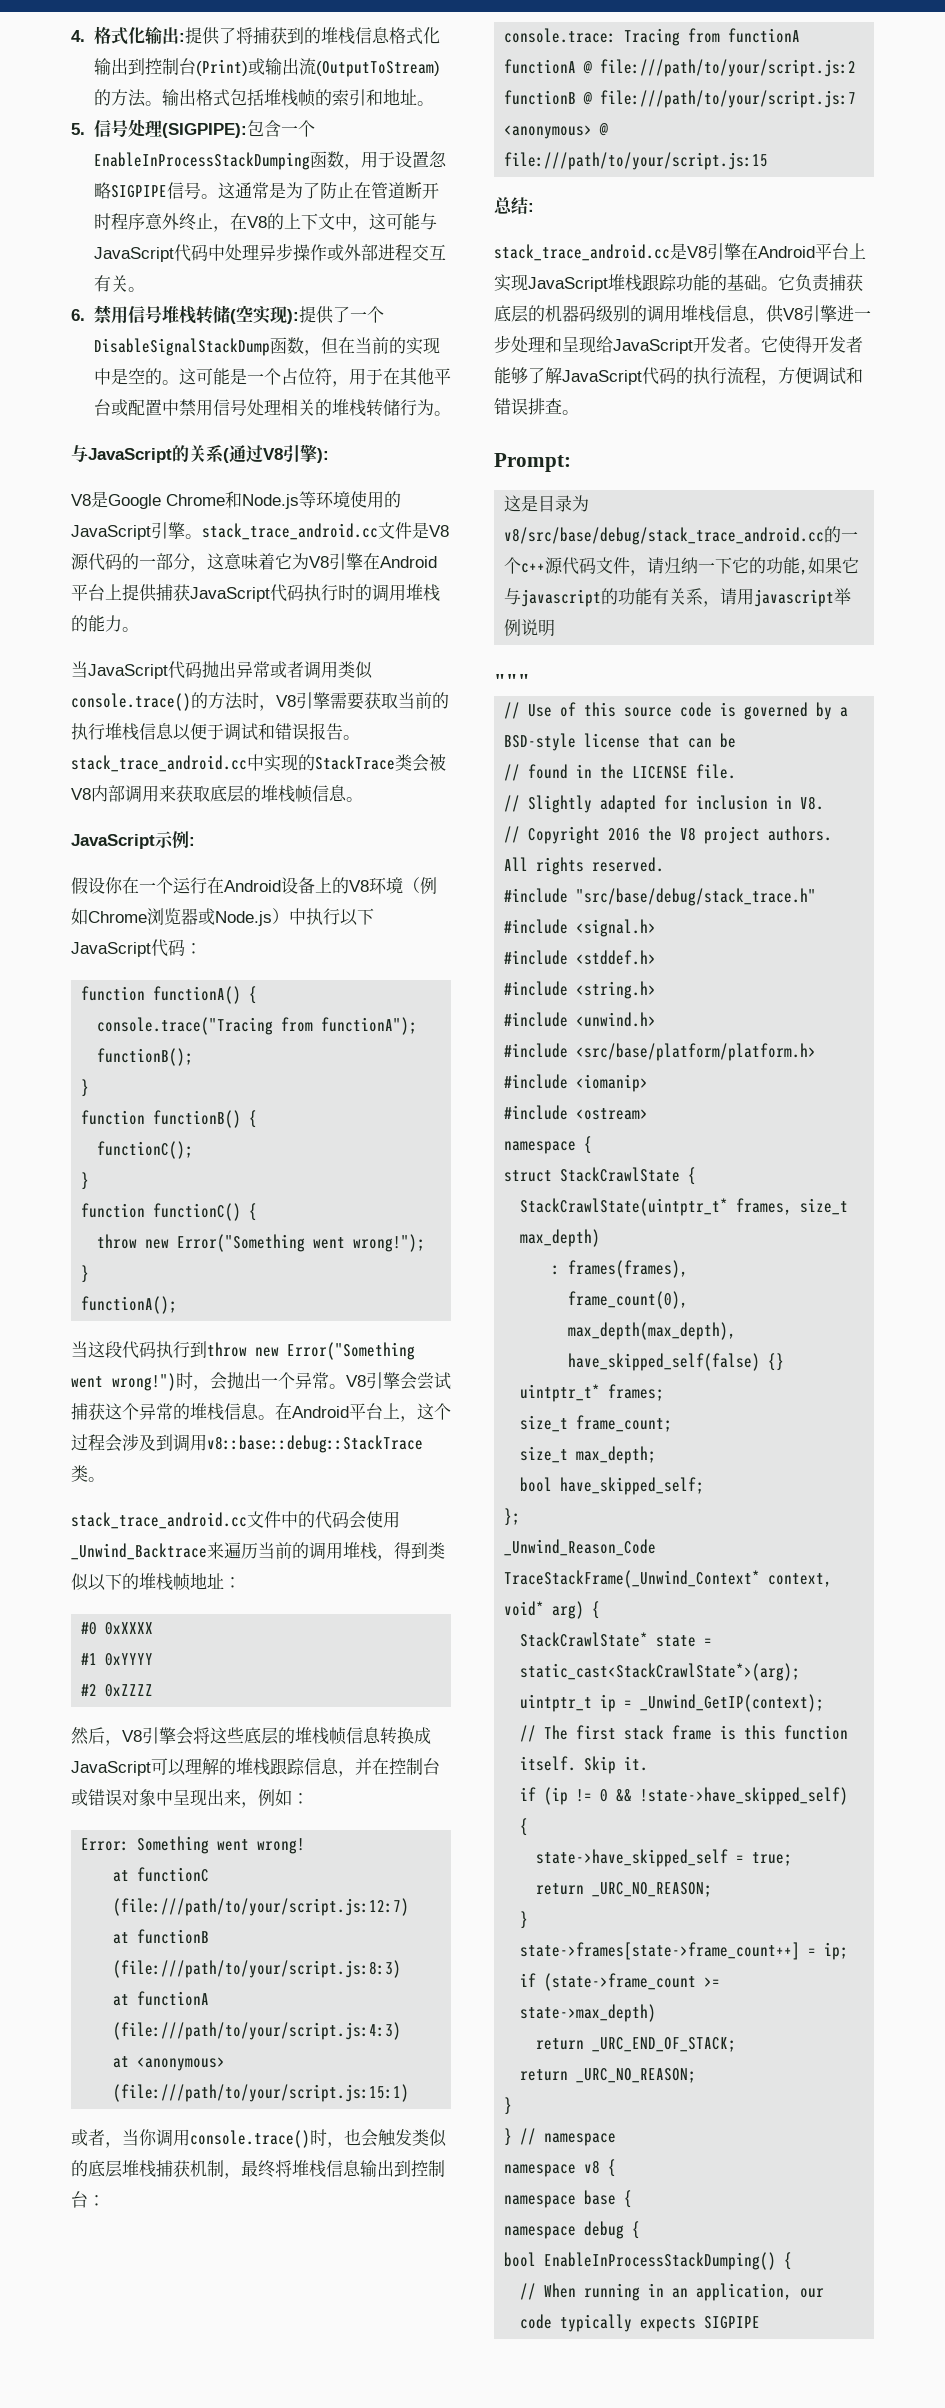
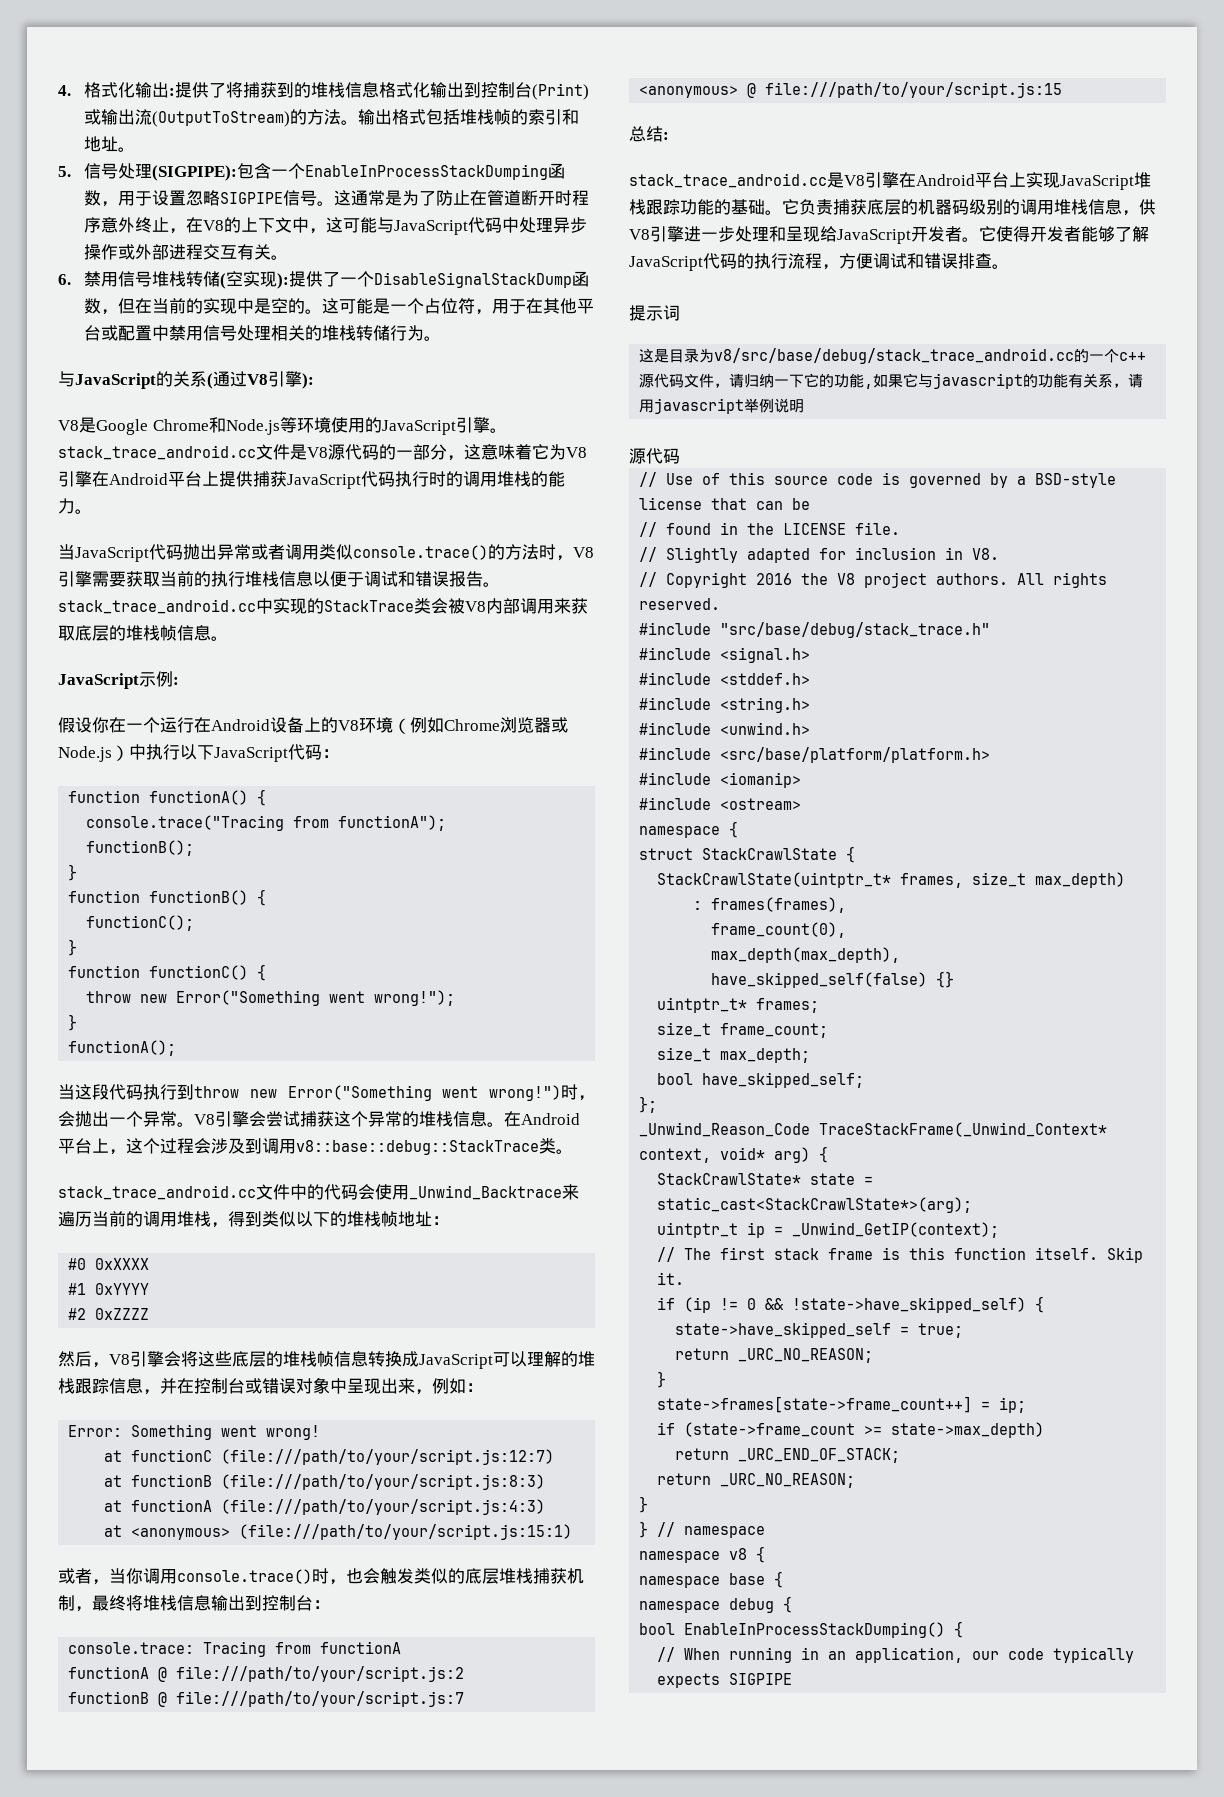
[494,453,571,472] Prompt: -> [629,305,680,321] 提示词
[494,674,530,688] """ -> [629,448,680,464] 源代码

